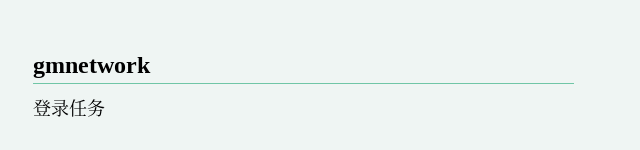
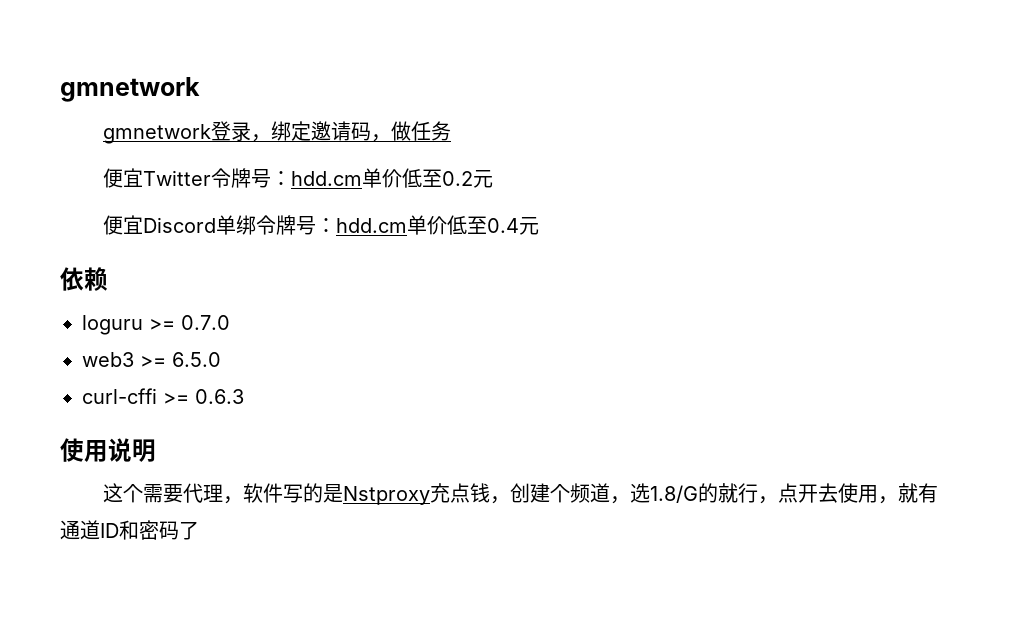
[33,99,105,117] 登录任务 -> [102,121,451,144] [102,168,493,188] [102,215,539,235] [60,267,108,291] [82,315,230,335] [82,352,221,367] [82,388,244,404] [60,438,156,462] [102,483,938,505] [60,520,199,540] gmnetwork登录，绑定邀请码，做任务 // 便宜Twitter令牌号：hdd.cm单价低至0.2元 // 便宜Discord单绑令牌号：hdd.cm单价低至0.4元 // 依赖 // loguru >= 0.7.0 // web3 >= 6.5.0 // curl-cffi >= 0.6.3 // 使用说明 // 这个需要代理，软件写的是Nstproxy充点钱，创建个频道，选1.8/G的就行，点开去使用，就有通道ID和密码了

